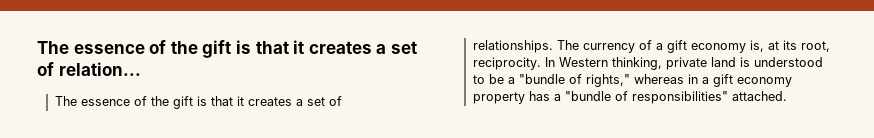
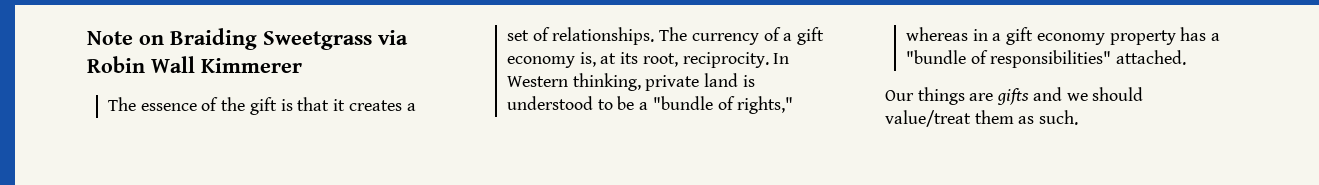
[37,40,417,58] [37,62,141,76] The essence of the gift is that it creates a set of relation... -> [87,28,408,50] [87,56,302,73] Note on Braiding Sweetgrass via Robin Wall Kimmerer
(787, 96) none -> [885,87,1144,105] [885,110,1079,127] // Our things are gifts and we should value/treat them as such.

